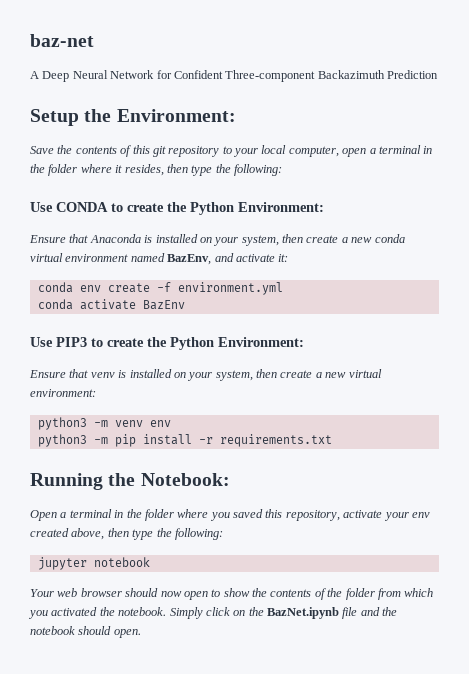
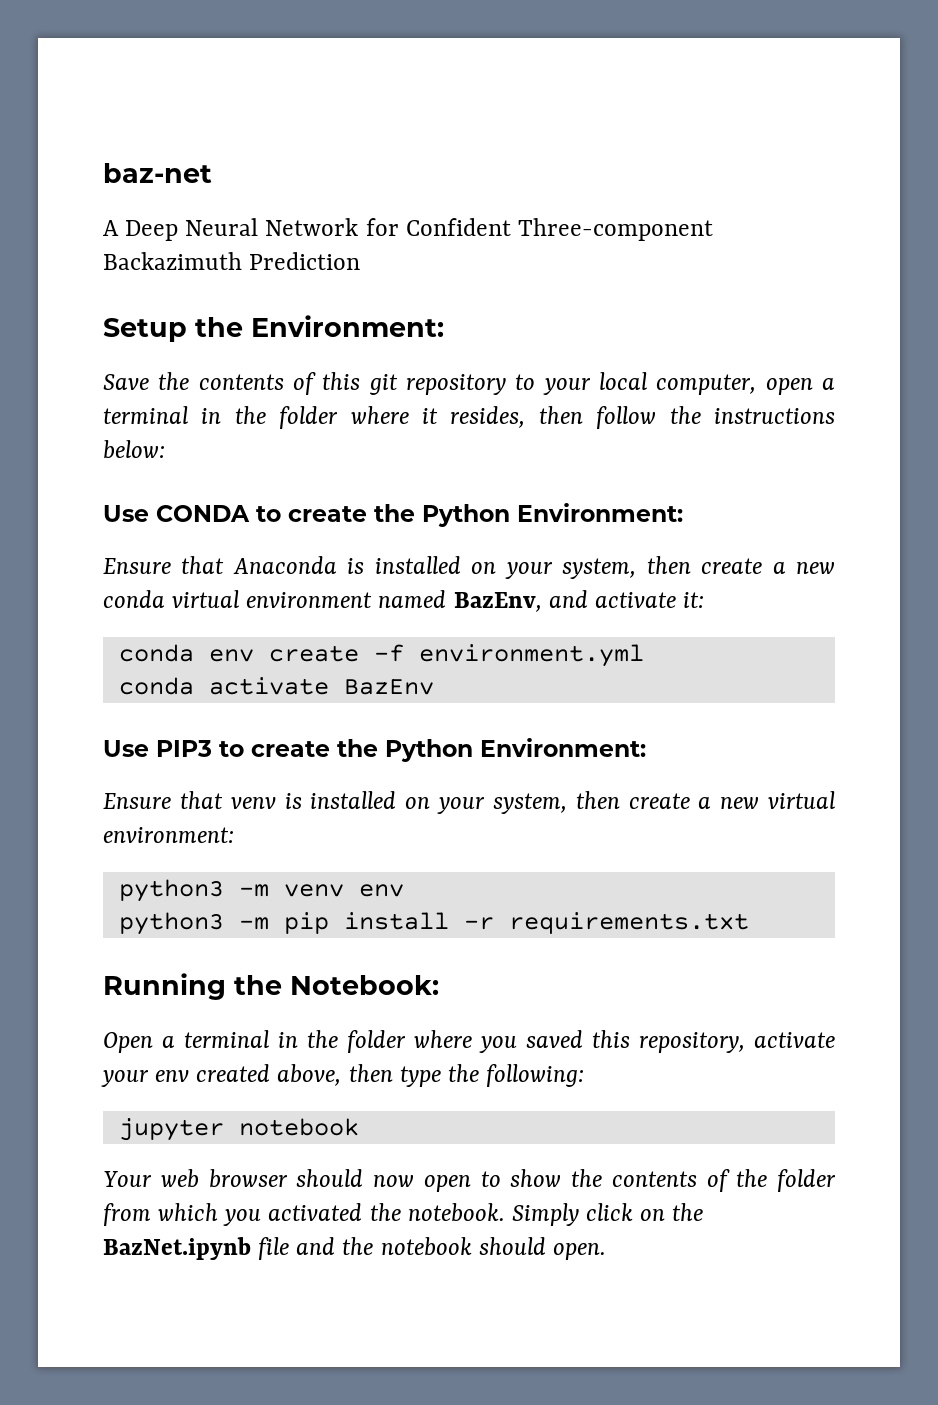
[191,164,282,176] type the following: -> [596,406,835,429] [103,440,165,459] follow the instructions below:

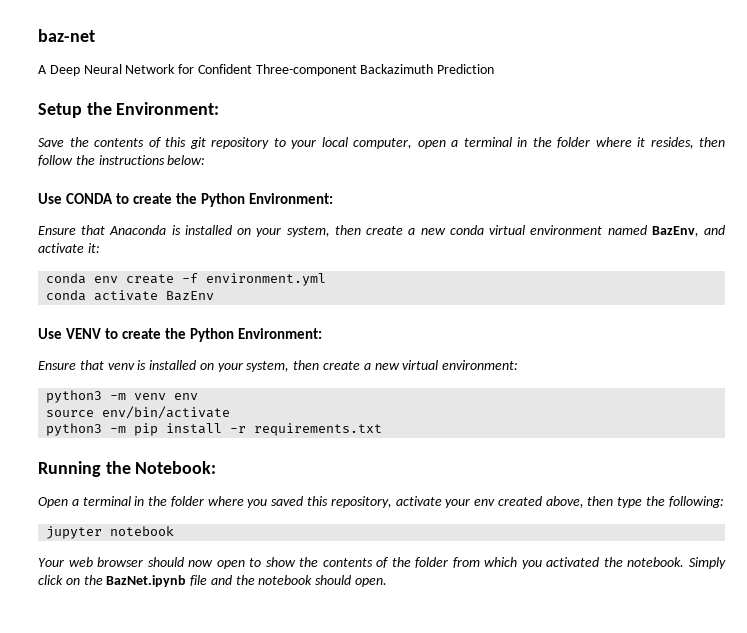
[156,740,212,757] PIP3 -> [66,328,102,339] VENV
(404, 890) none -> [46,406,231,419] // source env/bin/activate

